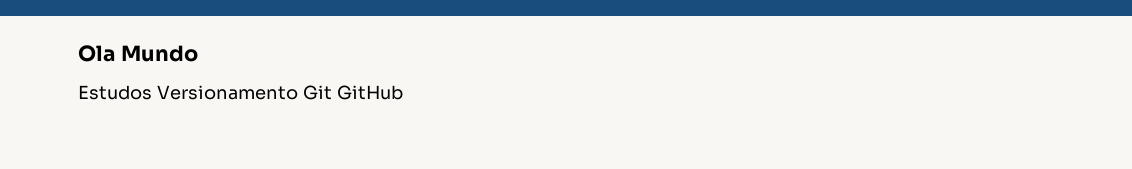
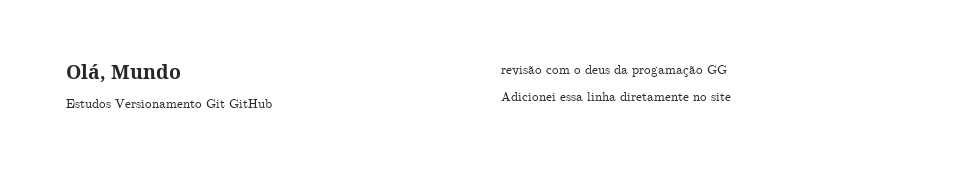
[78,45,115,62] Ola -> [66,64,106,83] Olá,
(403, 92) none -> [501,65,727,77] [501,92,731,102] // revisão com o deus da progamação GG // Adicionei essa linha diretamente no site

